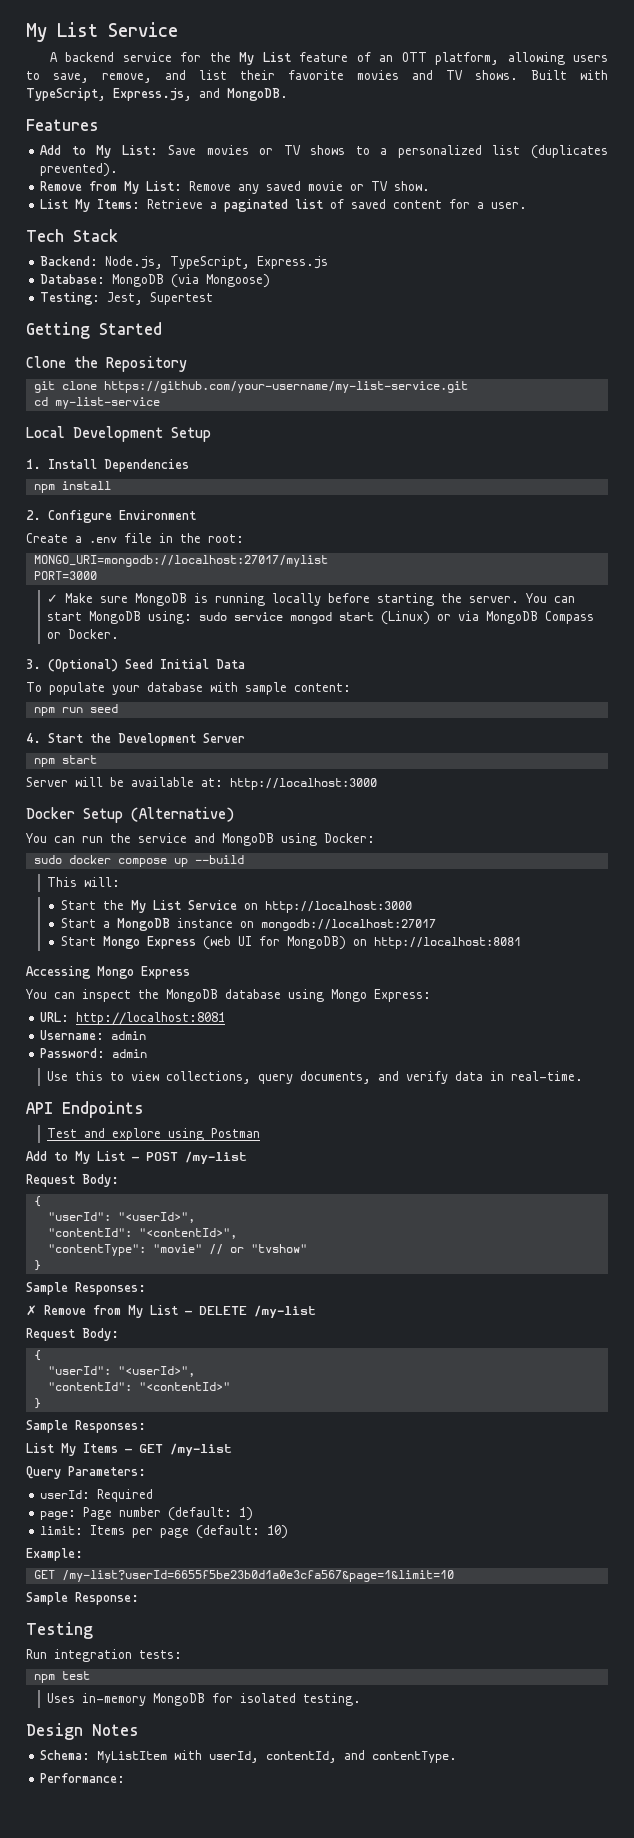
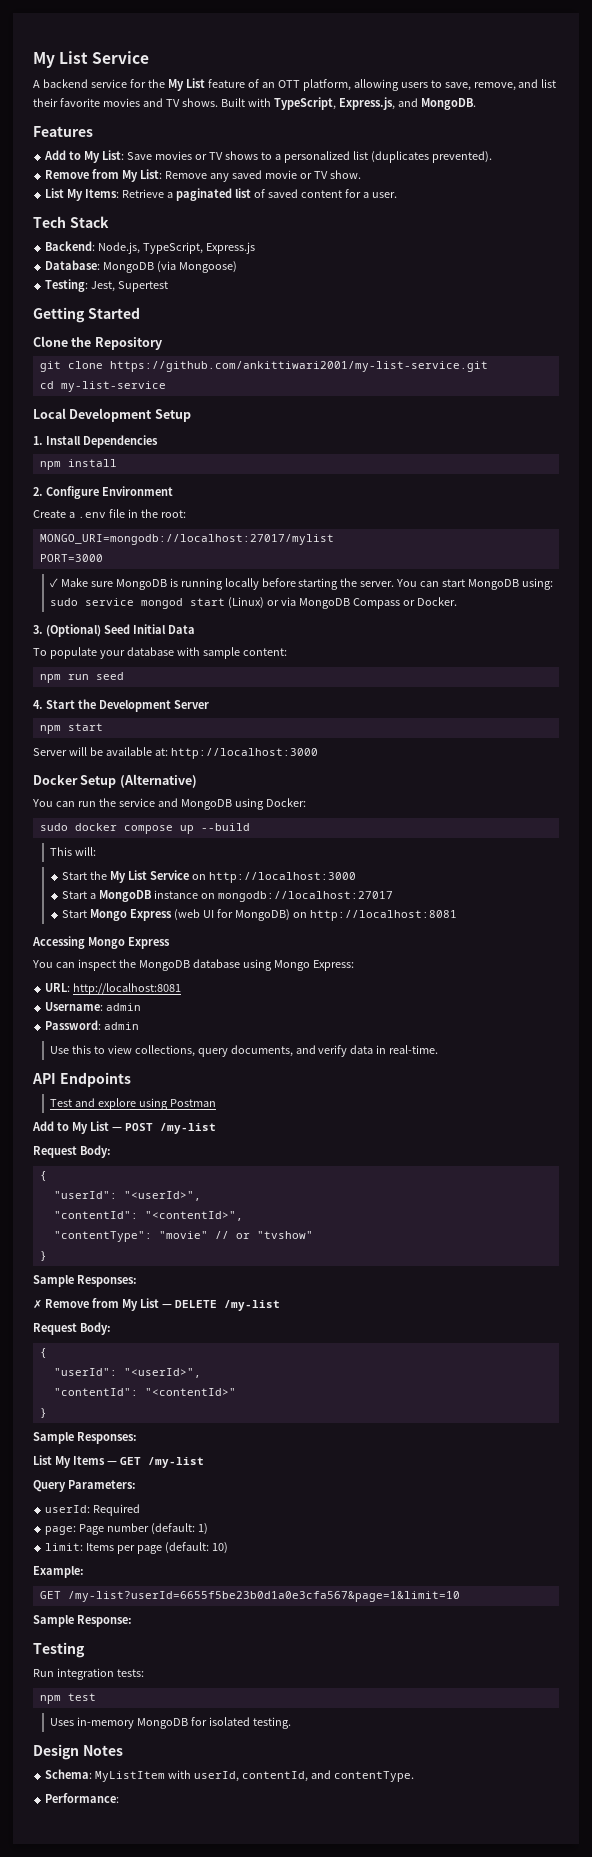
[103,381,468,393] https://github.com/your-username/my-list-service.git -> [109,361,488,372] https://github.com/ankittiwari2001/my-list-service.git

